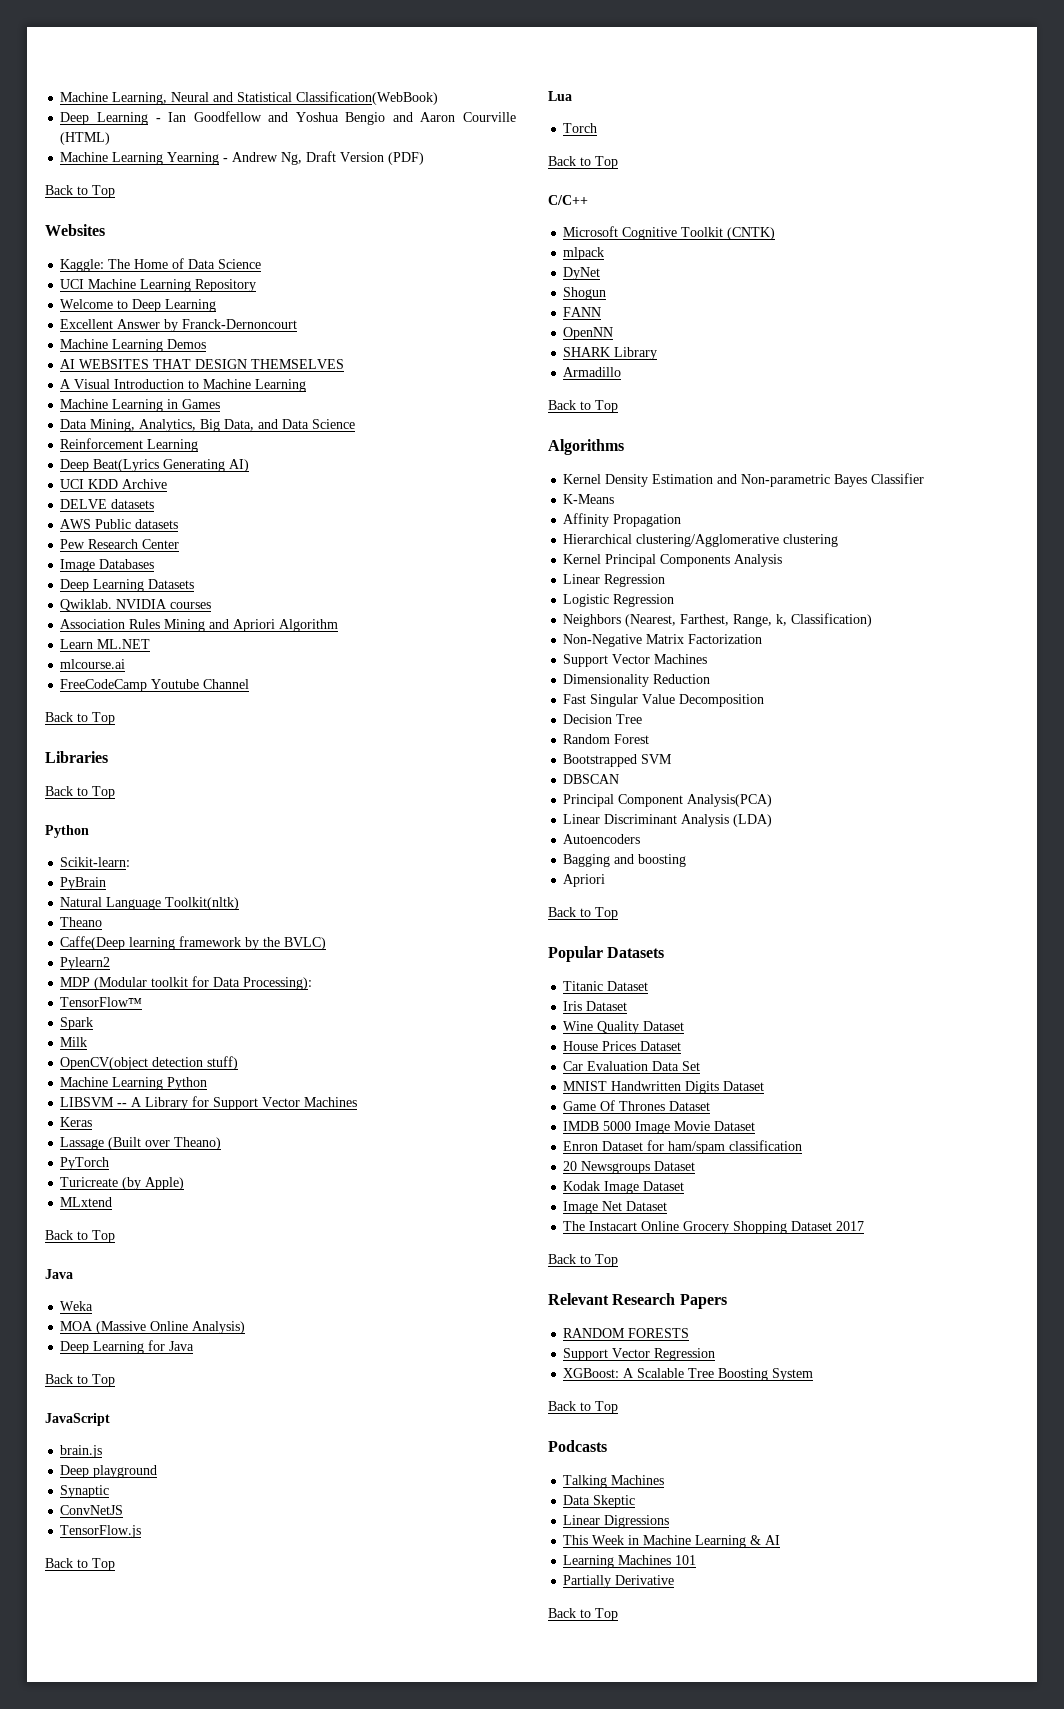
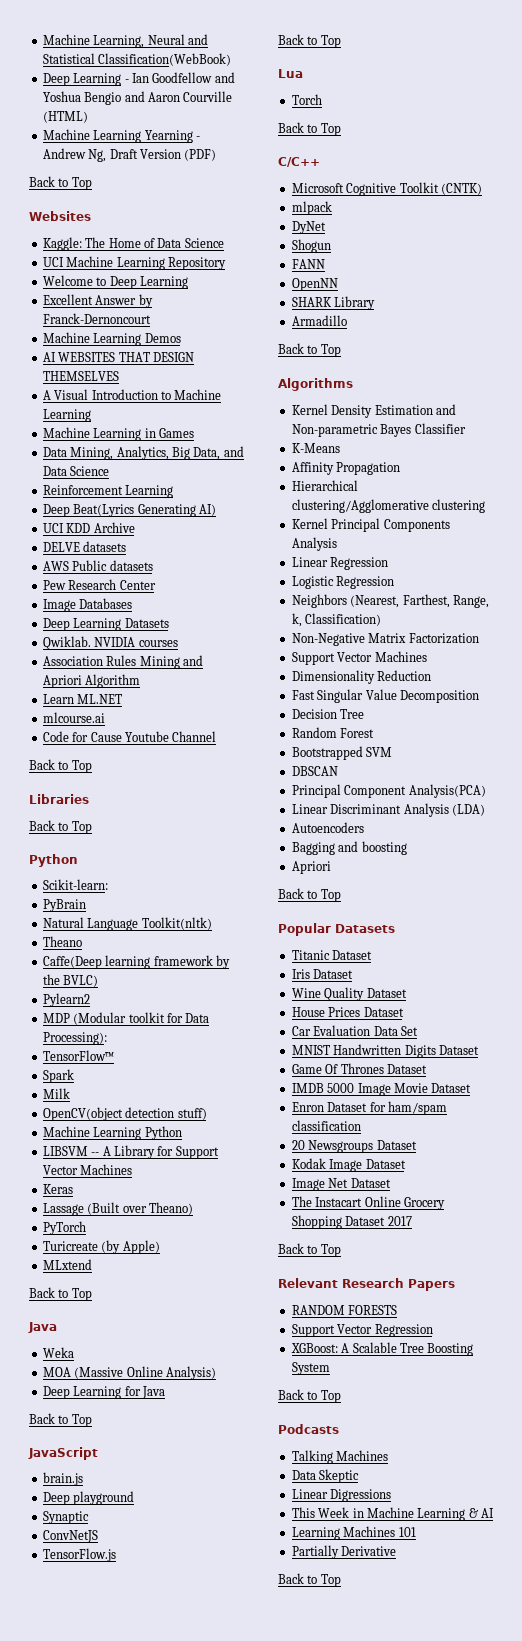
[60,679,148,692] FreeCodeCamp -> [42,731,122,742] Code for Cause

